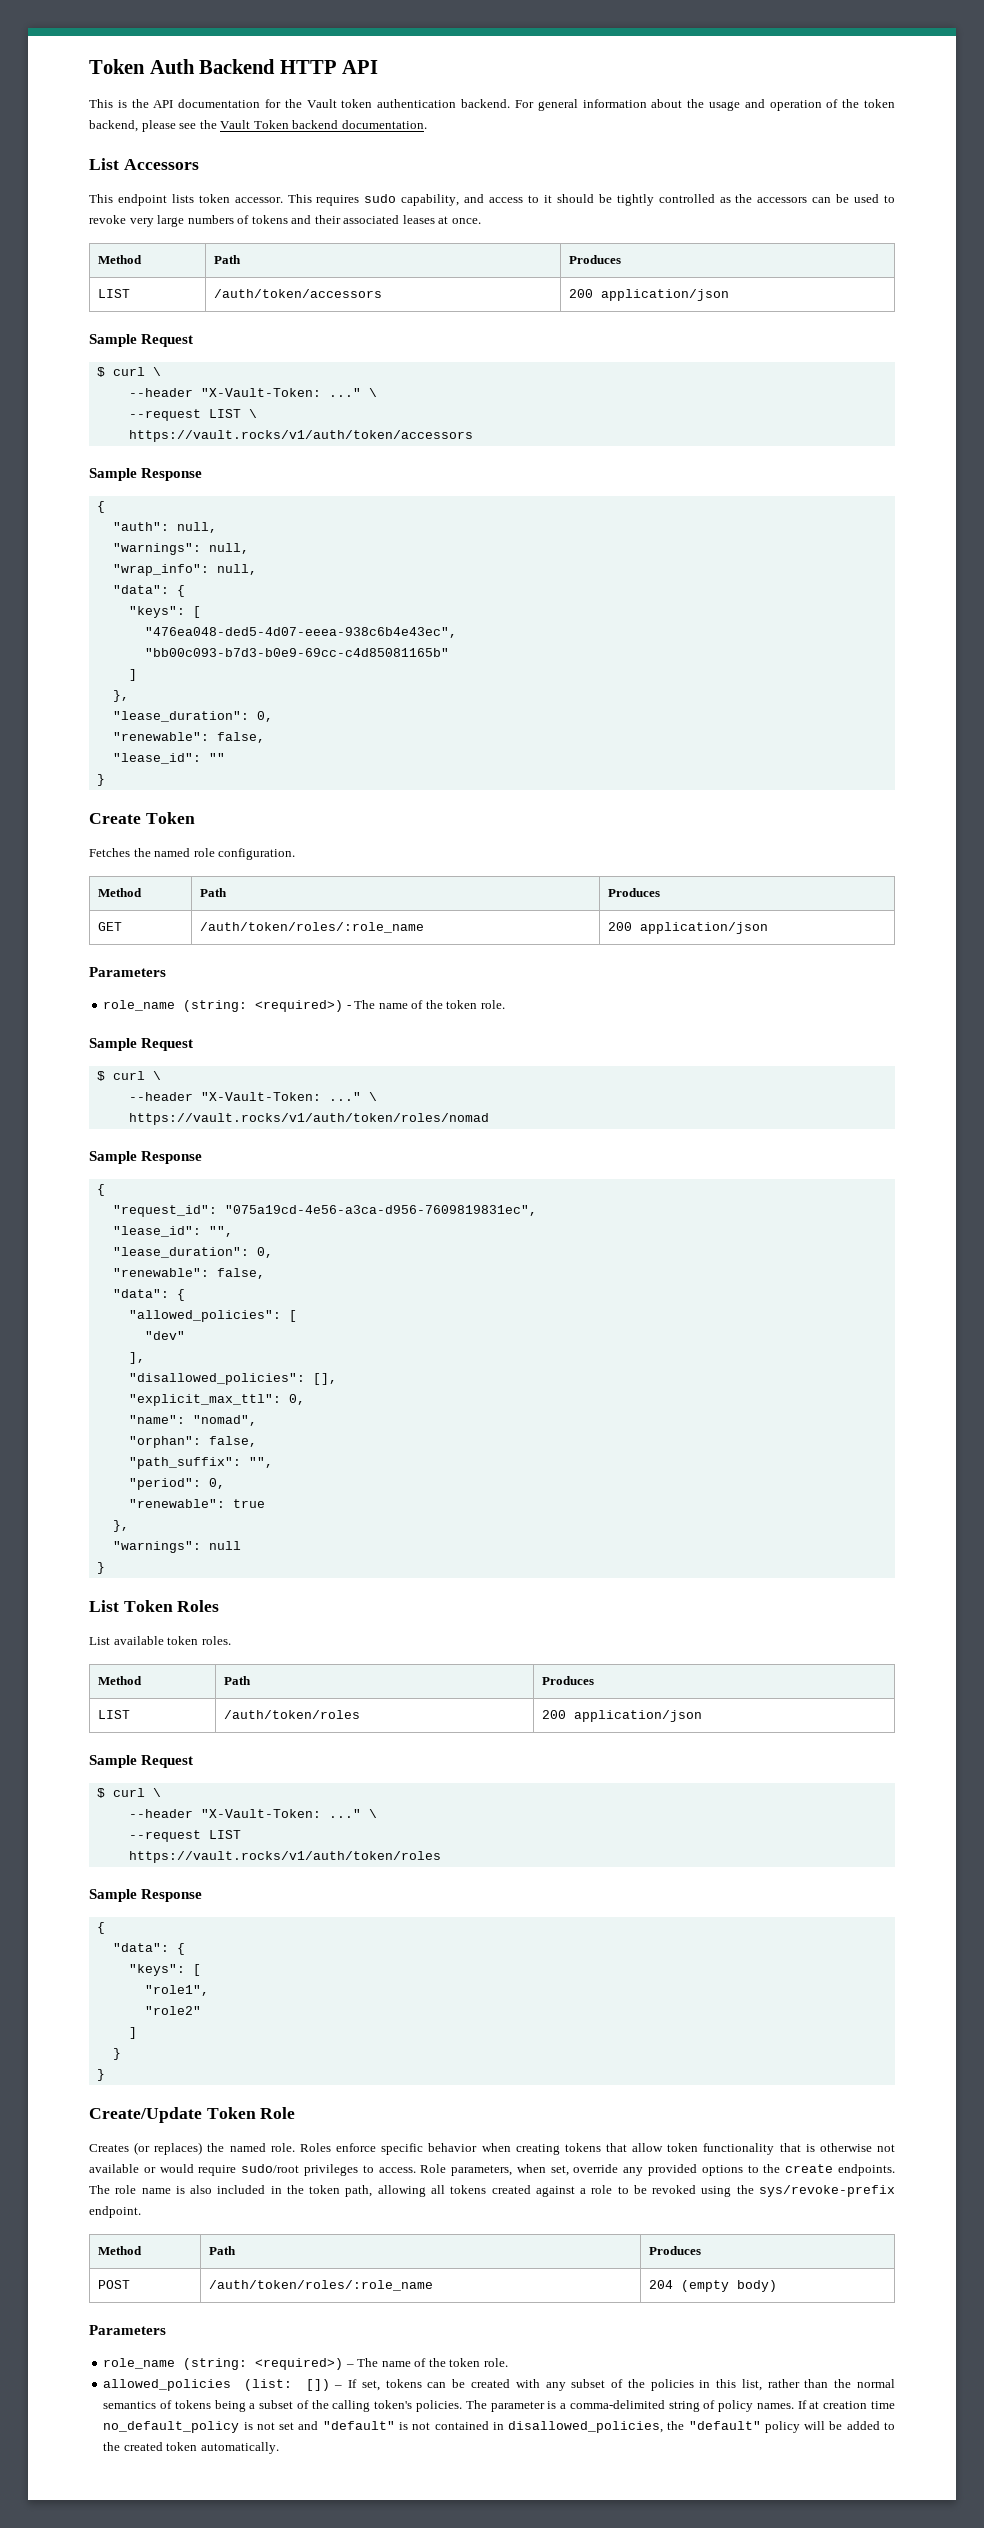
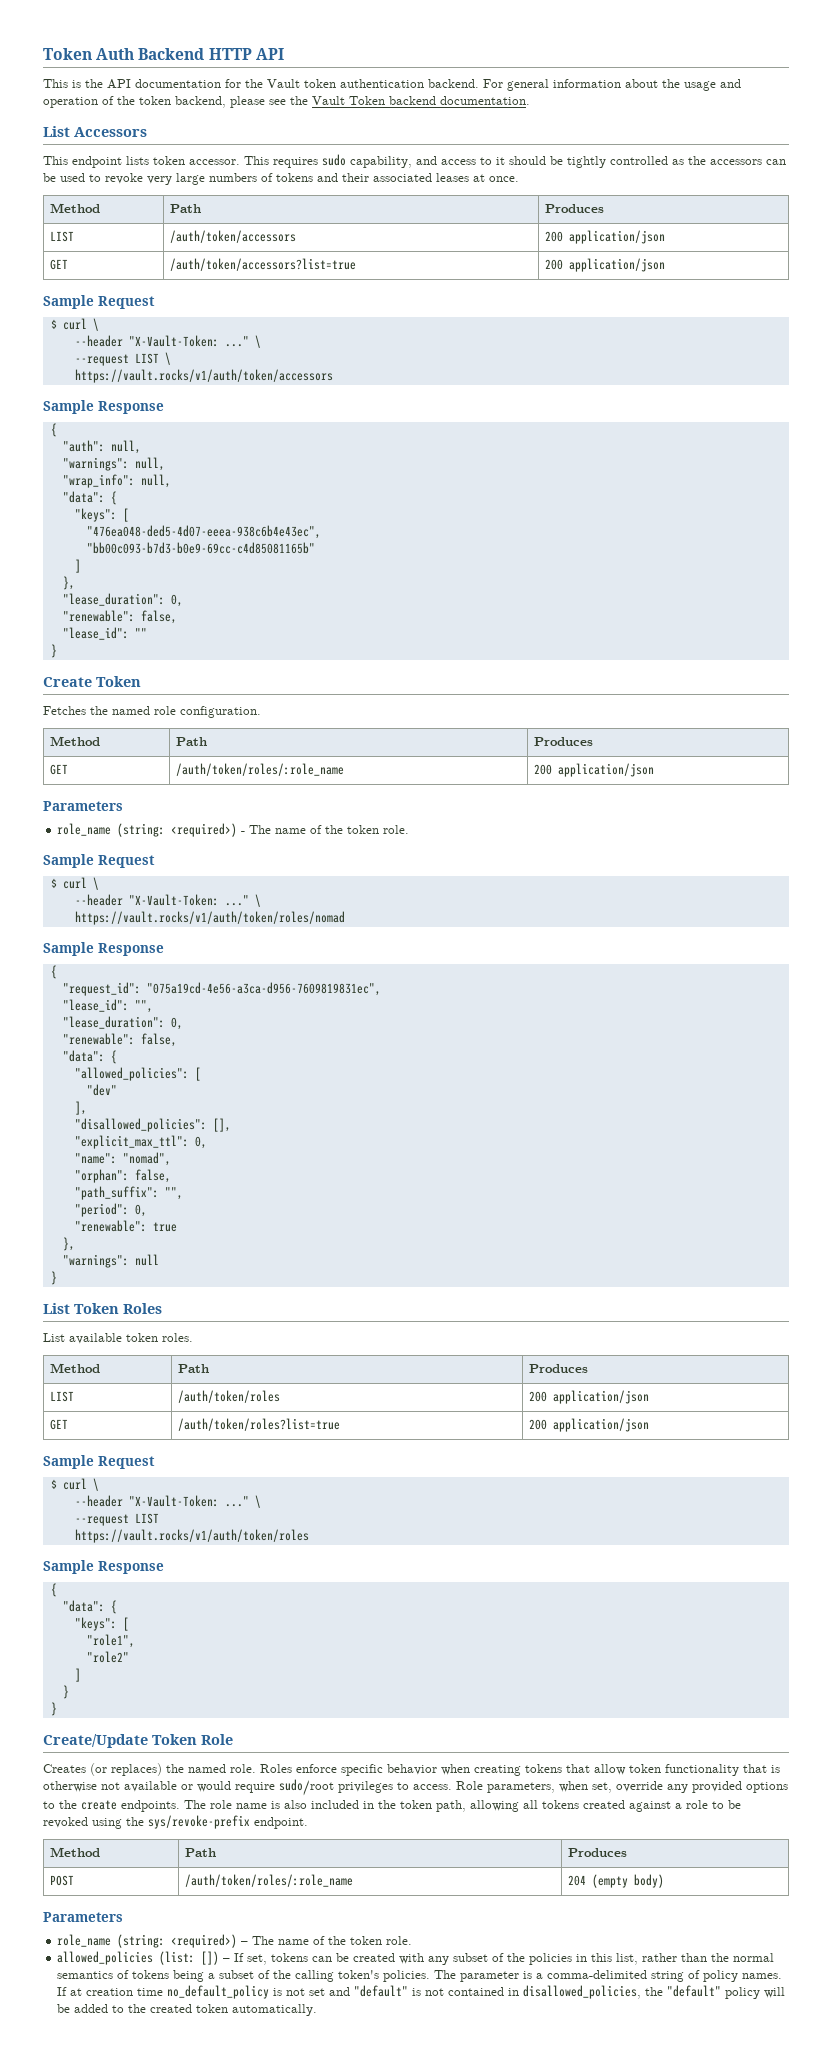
(729, 295) none -> [49,259,68,270] [169,258,356,271] [544,258,665,272] // GET | /auth/token/accessors?list=true | 200 application/json
(702, 1716) none -> [49,1419,68,1430] [177,1418,340,1431] [528,1418,649,1432] // GET | /auth/token/roles?list=true | 200 application/json

